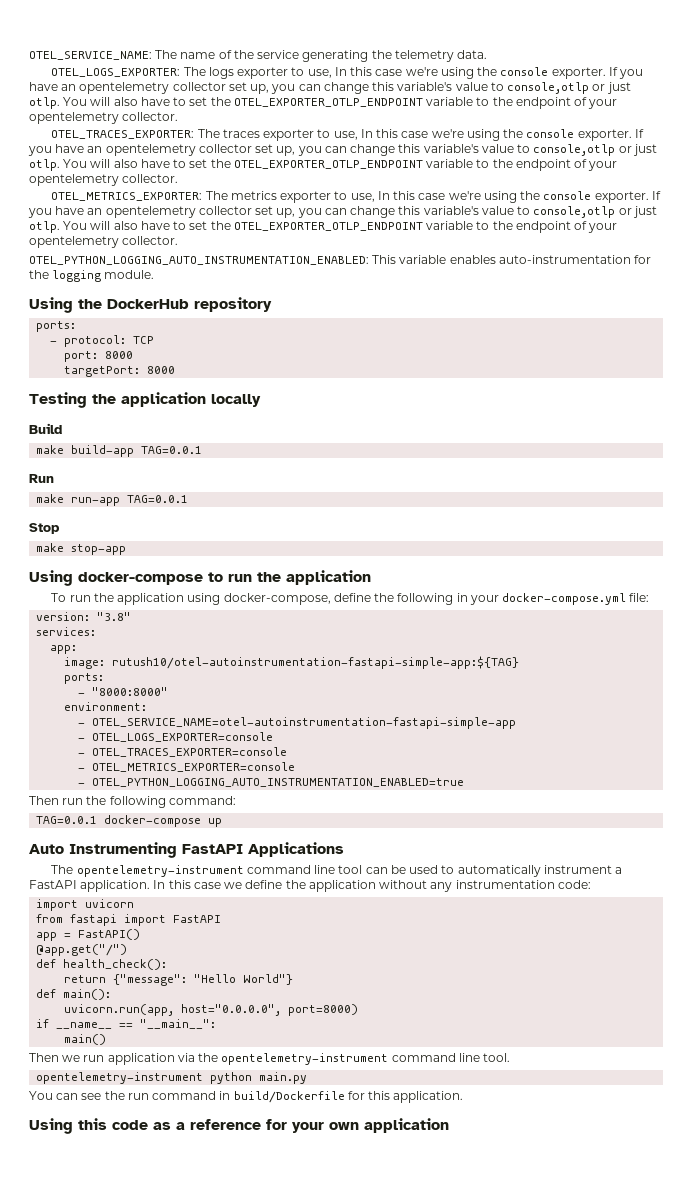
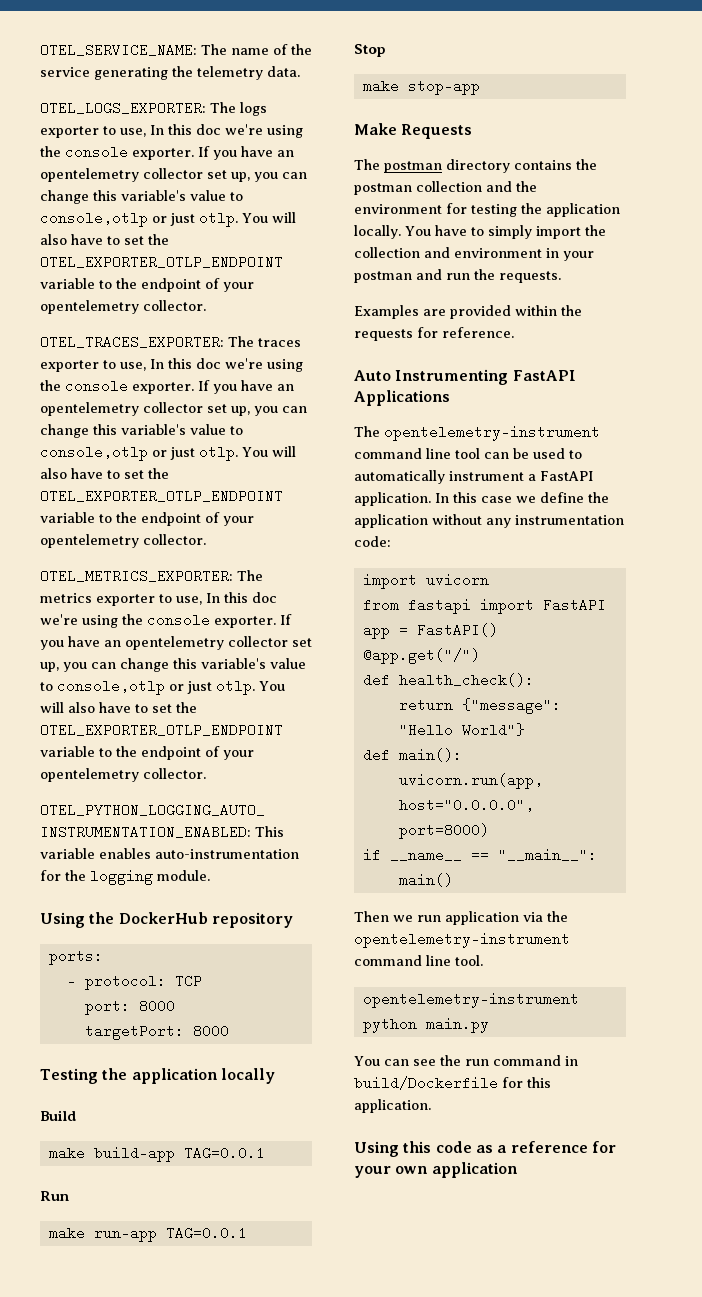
[375,69,403,76] case -> [196,124,221,135] doc
[401,131,429,138] case -> [196,358,221,369] doc
[418,193,446,200] case -> [252,592,277,603] doc
[29,570,371,586] [51,593,650,605] [36,612,132,621] [36,627,97,636] [50,645,78,654] [64,656,520,669] [64,673,105,684] [78,687,169,696] [64,702,148,711] [78,717,517,729] [78,732,274,742] [78,747,288,757] [78,762,296,772] [78,778,465,787] [29,796,236,808] [36,815,223,827] Using docker-compose to run the application // To run the application using docker-compose, define the following in your docker-compose.yml file: // version: "3.8" // services: // app: // image: rutush10/otel-autoinstrumentation-fastapi-simple-app:${TAG} // ports: // - "8000:8000" // environment: // - OTEL_SERVICE_NAME=otel-autoinstrumentation-fastapi-simple-app // - OTEL_LOGS_EXPORTER=console // - OTEL_TRACES_EXPORTER=console // - OTEL_METRICS_EXPORTER=console // - OTEL_PYTHON_LOGGING_AUTO_INSTRUMENTATION_ENABLED=true // Then run the following command: // TAG=0.0.1 docker-compose up -> [354,123,473,139] [354,159,597,173] [354,181,537,195] [354,203,620,217] [354,225,606,239] [354,247,594,261] [354,269,561,283] [354,305,582,319] [354,327,514,341] Make Requests // The postman directory contains the postman collection and the environment for testing the application locally. You have to simply import the collection and environment in your postman and run the requests. // Examples are provided within the requests for reference.

